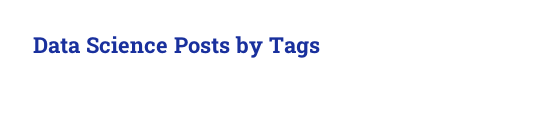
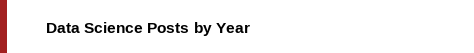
[268,37,320,58] Tags -> [215,23,250,33] Year

